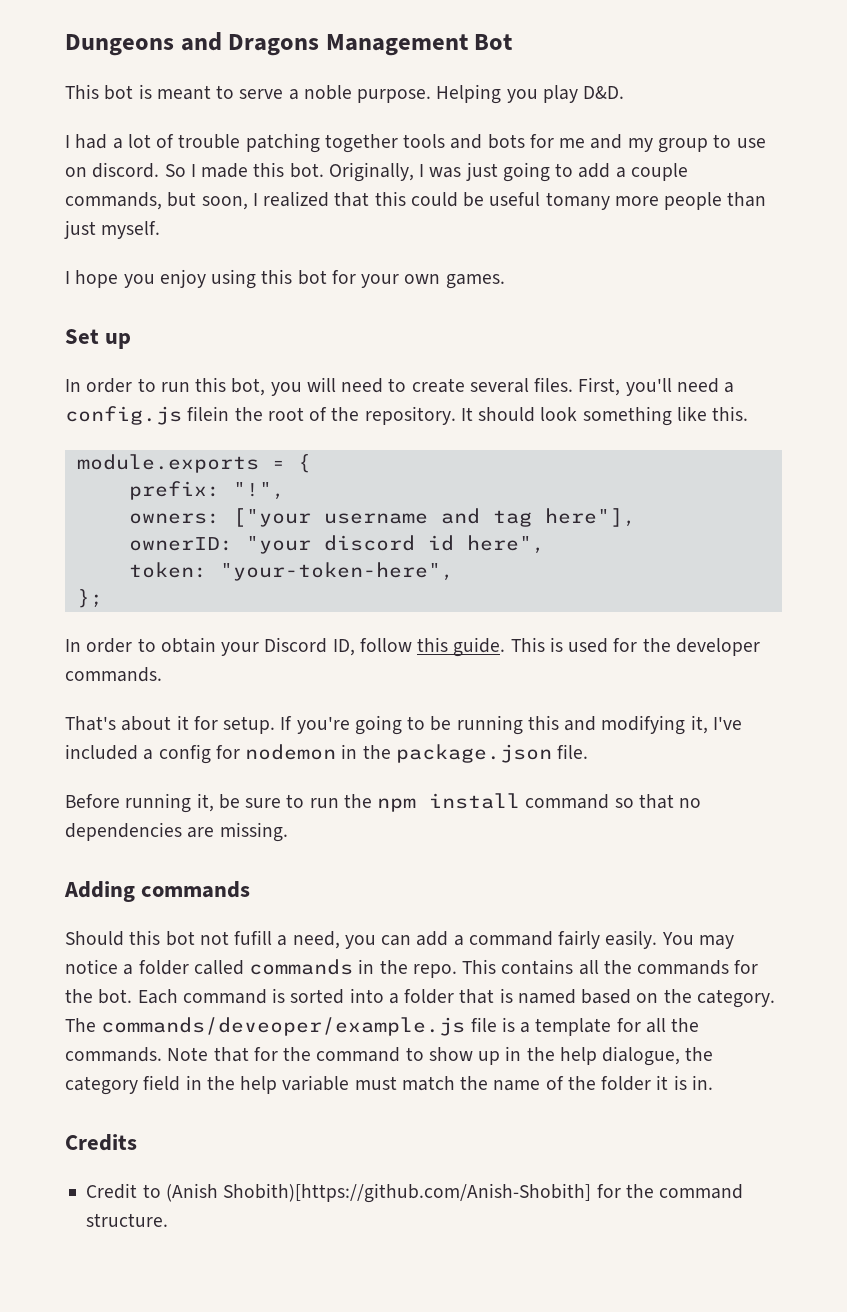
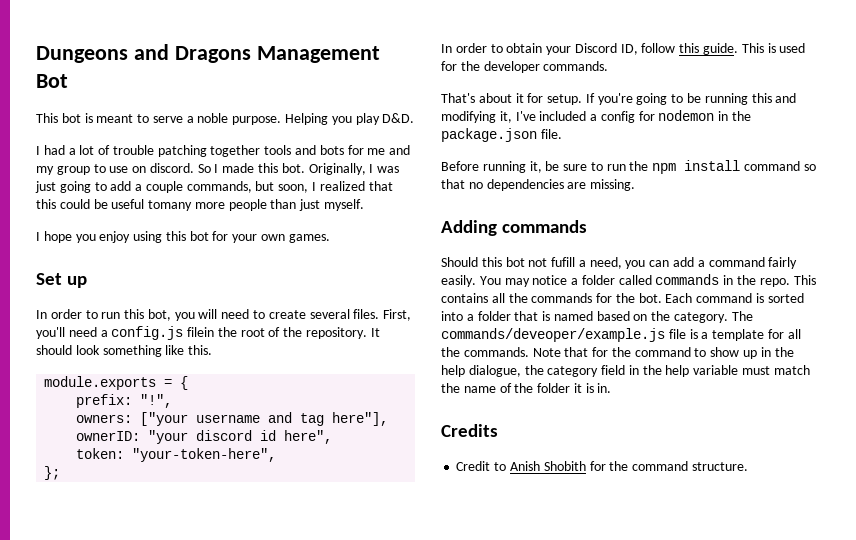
[165,1183,592,1203] (Anish Shobith)[https://github.com/Anish-Shobith] -> [509,461,586,471] Anish Shobith

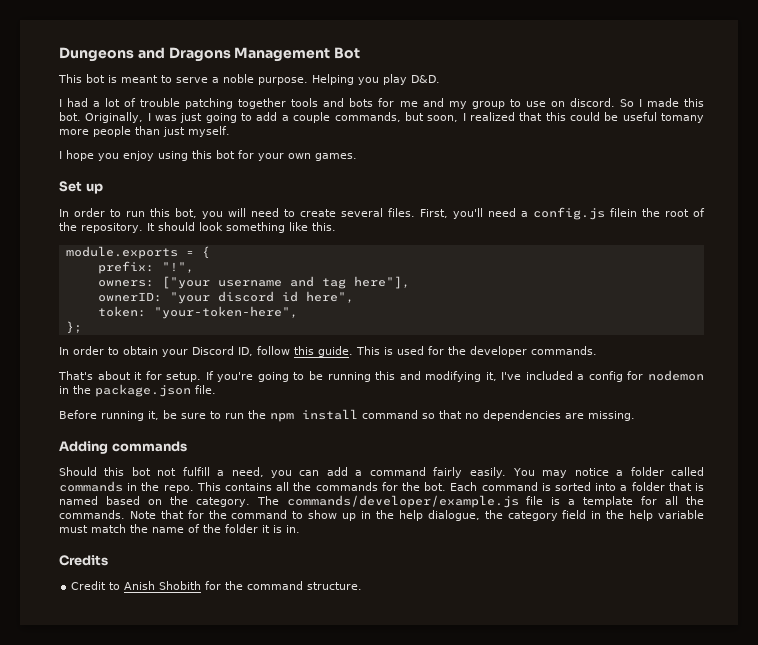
[551,257,576,267] fufill -> [182,467,210,476] fulfill
[441,328,665,342] commands/deveoper/example.js -> [286,495,519,508] commands/developer/example.js

